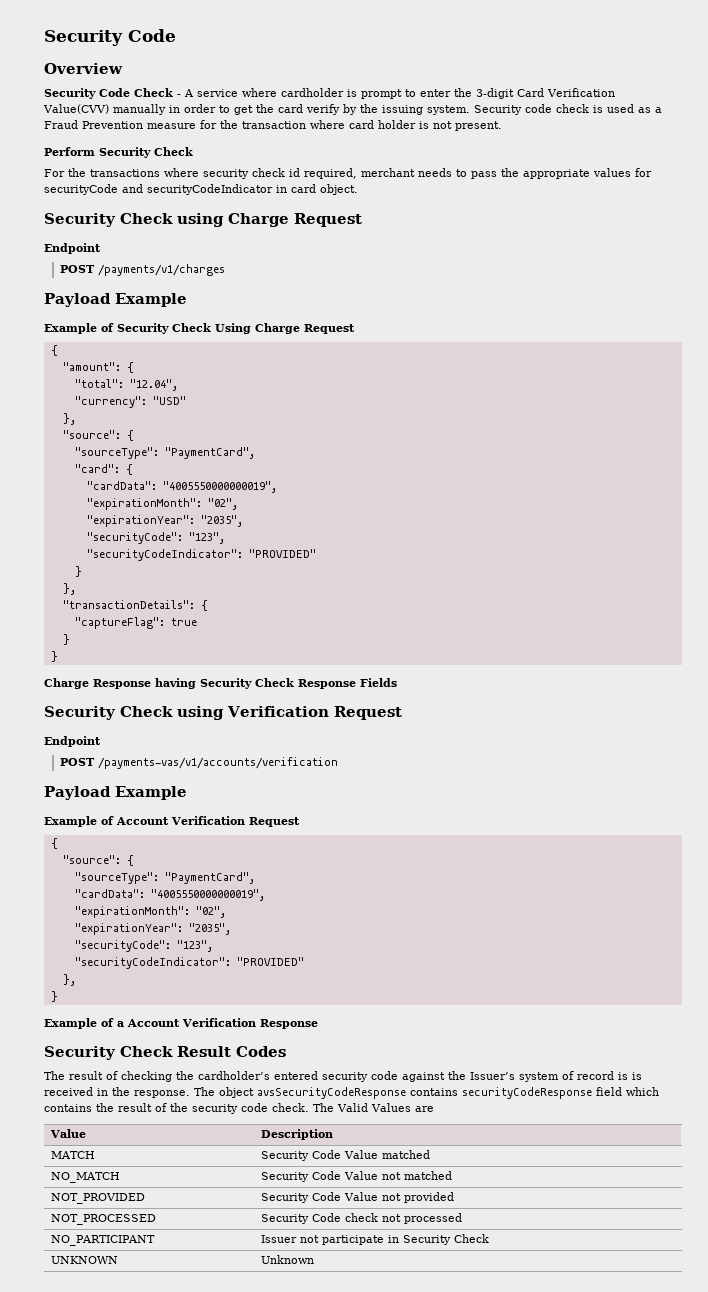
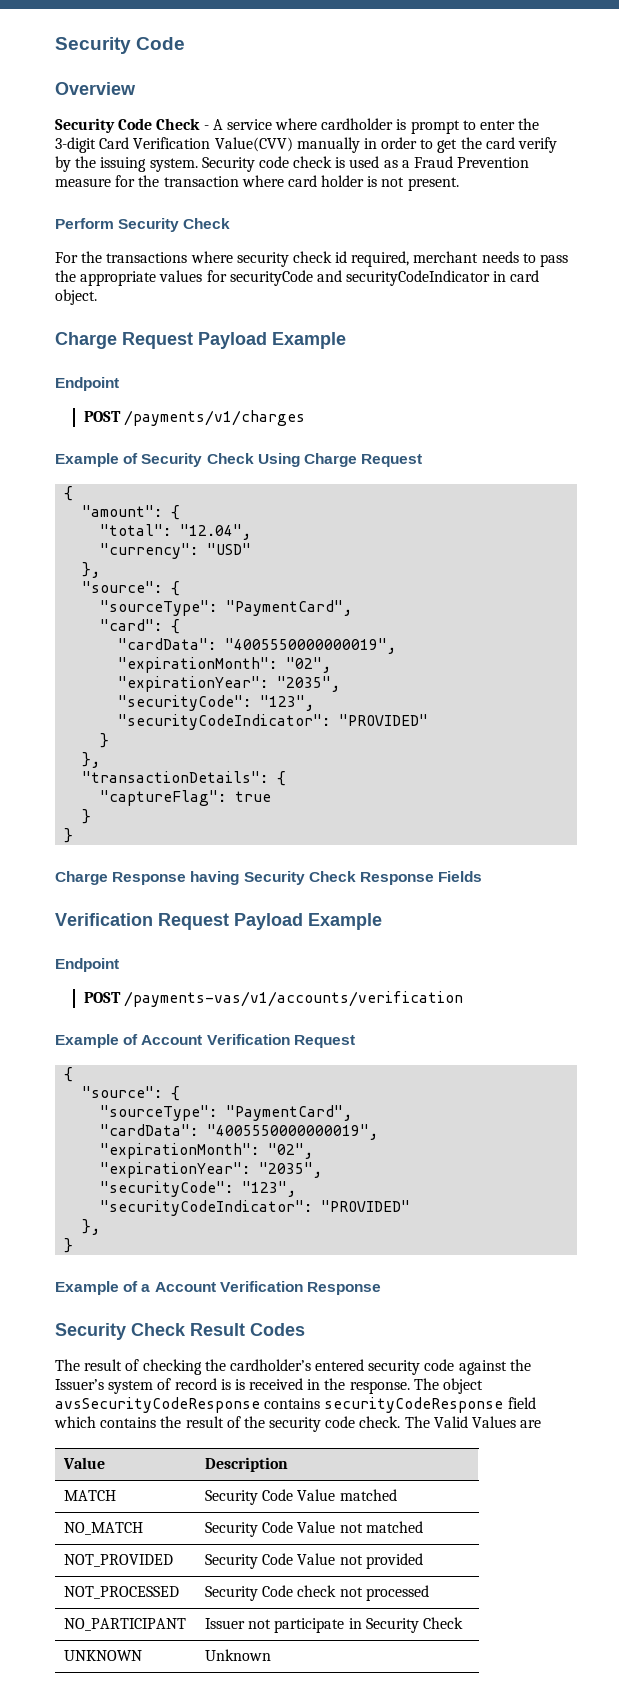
[44,213,362,227] Security Check using Charge Request -> [55,332,346,349] Charge Request Payload Example
[44,293,187,307] // Payload Example -> (305, 418) none
[44,706,402,720] Security Check using Verification Request -> [55,913,382,930] Verification Request Payload Example
[44,786,187,800] // Payload Example -> (463, 999) none

